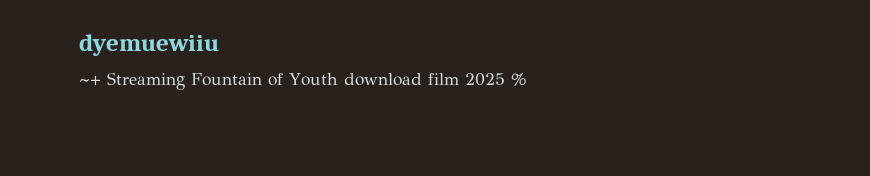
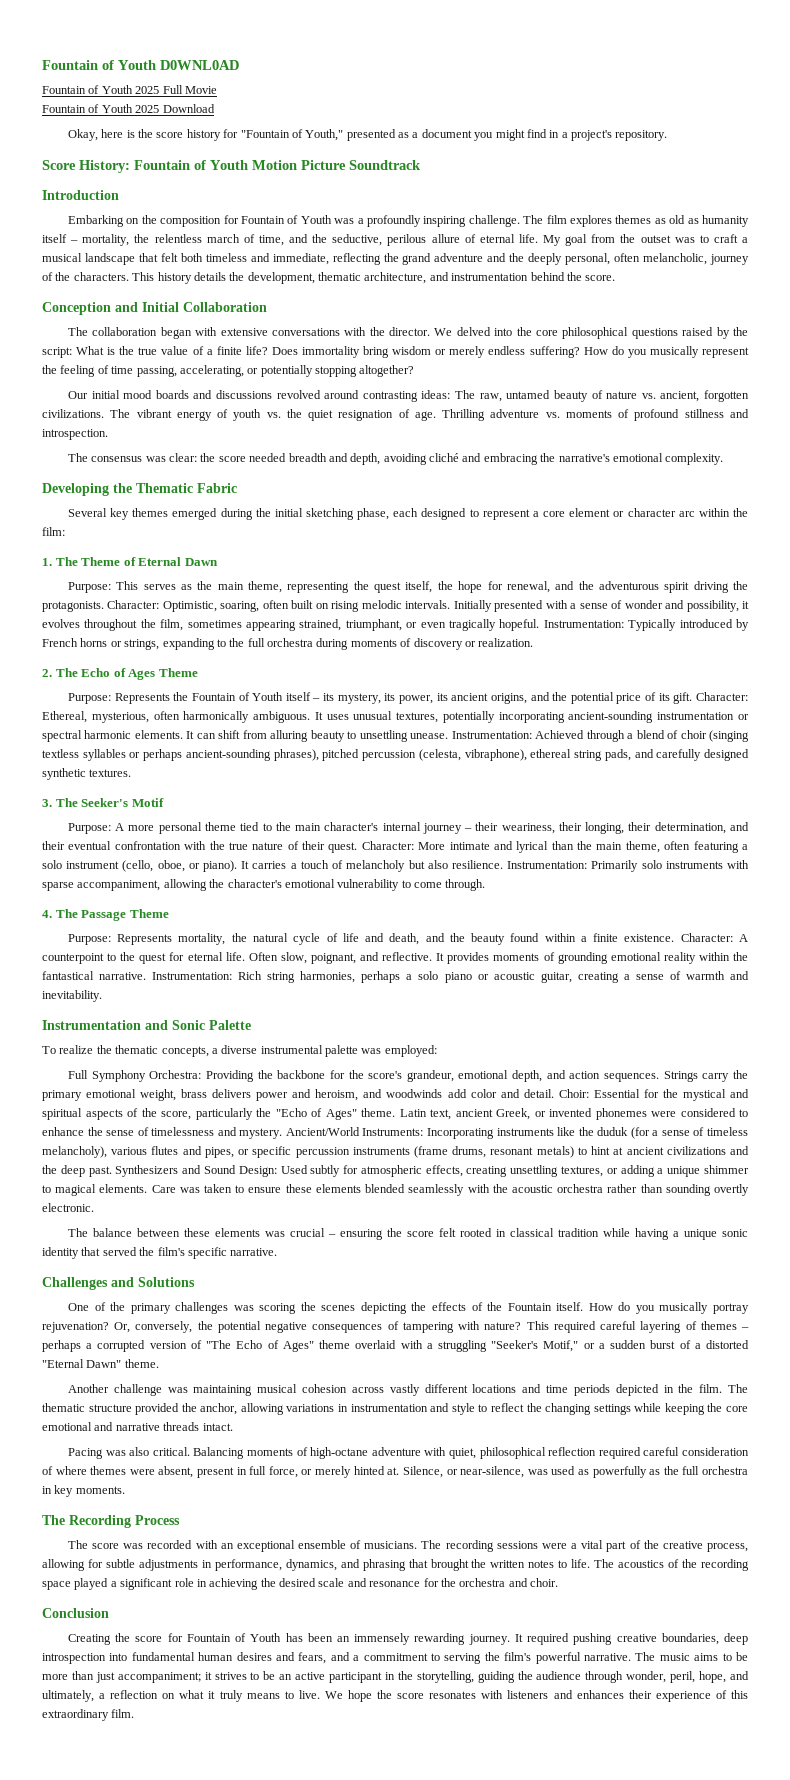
[79,34,219,56] [79,72,527,90] dyemuewiiu // ~+ Streaming Fountain of Youth download film 2025 % -> [42,60,239,70] [42,85,217,94] [42,104,215,113] [67,129,668,141] [42,160,421,173] [42,190,119,200] [67,215,750,227] [42,234,748,246] [42,253,750,265] [42,272,616,284] [42,302,267,315] [67,327,749,339] [42,346,749,358] [42,365,415,377] [67,390,750,402] [42,409,749,421] [42,429,108,440] [67,453,724,465] [42,483,237,496] [67,508,749,520] [42,527,65,536] [42,557,218,566] [67,581,748,593] [42,600,750,612] [42,619,749,631] [42,638,534,650] [42,668,198,680] [67,692,748,704] [42,711,749,723] [42,730,750,742] [42,749,750,761] [42,768,132,780] [42,798,164,807] [67,822,749,834] [42,841,749,853] [42,860,750,872] [42,879,486,891] [42,909,169,921] [67,933,748,945] [42,952,749,964] [42,971,749,983] [42,990,102,1002] [42,1020,251,1030] [42,1045,437,1057] [67,1070,749,1082] [42,1089,749,1101] [42,1108,748,1120] [42,1127,748,1139] [42,1146,749,1158] [42,1165,749,1177] [42,1184,750,1196] [42,1203,94,1212] [67,1228,748,1240] [42,1247,278,1259] [42,1277,195,1290] [67,1302,750,1314] [42,1321,750,1333] [42,1340,750,1352] [42,1359,159,1368] [67,1384,748,1396] [42,1403,748,1415] [42,1422,233,1431] [67,1447,750,1459] [42,1466,748,1478] [42,1485,125,1497] [42,1515,180,1528] [67,1540,749,1552] [42,1559,750,1571] [42,1578,558,1590] [42,1608,109,1618] [67,1633,749,1645] [42,1652,748,1664] [42,1671,750,1683] [42,1690,748,1702] [42,1709,135,1721] Fountain of Youth D0WNL0AD // Fountain of Youth 2025 Full Movie // Fountain of Youth 2025 Download // Okay, here is the score history for "Fountain of Youth," presented as a document you might find in a project's repository. // Score History: Fountain of Youth Motion Picture Soundtrack // Introduction // Embarking on the composition for Fountain of Youth was a profoundly inspiring challenge. The film explores themes as old as humanity itself – mortality, the relentless march of time, and the seductive, perilous allure of eternal life. My goal from the outset was to craft a musical landscape that felt both timeless and immediate, reflecting the grand adventure and the deeply personal, often melancholic, journey of the characters. This history details the development, thematic architecture, and instrumentation behind the score. // Conception and Initial Collaboration // The collaboration began with extensive conversations with the director. We delved into the core philosophical questions raised by the script: What is the true value of a finite life? Does immortality bring wisdom or merely endless suffering? How do you musically represent the feeling of time passing, accelerating, or potentially stopping altogether? // Our initial mood boards and discussions revolved around contrasting ideas: The raw, untamed beauty of nature vs. ancient, forgotten civilizations. The vibrant energy of youth vs. the quiet resignation of age. Thrilling adventure vs. moments of profound stillness and introspection. // The consensus was clear: the score needed breadth and depth, avoiding cliché and embracing the narrative's emotional complexity. // Developing the Thematic Fabric // Several key themes emerged during the initial sketching phase, each designed to represent a core element or character arc within the film: // 1. The Theme of Eternal Dawn // Purpose: This serves as the main theme, representing the quest itself, the hope for renewal, and the adventurous spirit driving the protagonists. Character: Optimistic, soaring, often built on rising melodic intervals. Initially presented with a sense of wonder and possibility, it evolves throughout the film, sometimes appearing strained, triumphant, or even tragically hopeful. Instrumentation: Typically introduced by French horns or strings, expanding to the full orchestra during moments of discovery or realization. // 2. The Echo of Ages Theme // Purpose: Represents the Fountain of Youth itself – its mystery, its power, its ancient origins, and the potential price of its gift. Character: Ethereal, mysterious, often harmonically ambiguous. It uses unusual textures, potentially incorporating ancient-sounding instrumentation or spectral harmonic elements. It can shift from alluring beauty to unsettling unease. Instrumentation: Achieved through a blend of choir (singing textless syllables or perhaps ancient-sounding phrases), pitched percussion (celesta, vibraphone), ethereal string pads, and carefully designed synthetic textures. // 3. The Seeker's Motif // Purpose: A more personal theme tied to the main character's internal journey – their weariness, their longing, their determination, and their eventual confrontation with the true nature of their quest. Character: More intimate and lyrical than the main theme, often featuring a solo instrument (cello, oboe, or piano). It carries a touch of melancholy but also resilience. Instrumentation: Primarily solo instruments with sparse accompaniment, allowing the character's emotional vulnerability to come through. // 4. The Passage Theme // Purpose: Represents mortality, the natural cycle of life and death, and the beauty found within a finite existence. Character: A counterpoint to the quest for eternal life. Often slow, poignant, and reflective. It provides moments of grounding emotional reality within the fantastical narrative. Instrumentation: Rich string harmonies, perhaps a solo piano or acoustic guitar, creating a sense of warmth and inevitability. // Instrumentation and Sonic Palette // To realize the thematic concepts, a diverse instrumental palette was employed: // Full Symphony Orchestra: Providing the backbone for the score's grandeur, emotional depth, and action sequences. Strings carry the primary emotional weight, brass delivers power and heroism, and woodwinds add color and detail. Choir: Essential for the mystical and spiritual aspects of the score, particularly the "Echo of Ages" theme. Latin text, ancient Greek, or invented phonemes were considered to enhance the sense of timelessness and mystery. Ancient/World Instruments: Incorporating instruments like the duduk (for a sense of timeless melancholy), various flutes and pipes, or specific percussion instruments (frame drums, resonant metals) to hint at ancient civilizations and the deep past. Synthesizers and Sound Design: Used subtly for atmospheric effects, creating unsettling textures, or adding a unique shimmer to magical elements. Care was taken to ensure these elements blended seamlessly with the acoustic orchestra rather than sounding overtly electronic. // The balance between these elements was crucial – ensuring the score felt rooted in classical tradition while having a unique sonic identity that served the film's specific narrative. // Challenges and Solutions // One of the primary challenges was scoring the scenes depicting the effects of the Fountain itself. How do you musically portray rejuvenation? Or, conversely, the potential negative consequences of tampering with nature? This required careful layering of themes – perhaps a corrupted version of "The Echo of Ages" theme overlaid with a struggling "Seeker's Motif," or a sudden burst of a distorted "Eternal Dawn" theme. // Another challenge was maintaining musical cohesion across vastly different locations and time periods depicted in the film. The thematic structure provided the anchor, allowing variations in instrumentation and style to reflect the changing settings while keeping the core emotional and narrative threads intact. // Pacing was also critical. Balancing moments of high-octane adventure with quiet, philosophical reflection required careful consideration of where themes were absent, present in full force, or merely hinted at. Silence, or near-silence, was used as powerfully as the full orchestra in key moments. // The Recording Process // The score was recorded with an exceptional ensemble of musicians. The recording sessions were a vital part of the creative process, allowing for subtle adjustments in performance, dynamics, and phrasing that brought the written notes to life. The acoustics of the recording space played a significant role in achieving the desired scale and resonance for the orchestra and choir. // Conclusion // Creating the score for Fountain of Youth has been an immensely rewarding journey. It required pushing creative boundaries, deep introspection into fundamental human desires and fears, and a commitment to serving the film's powerful narrative. The music aims to be more than just accompaniment; it strives to be an active participant in the storytelling, guiding the audience through wonder, peril, hope, and ultimately, a reflection on what it truly means to live. We hope the score resonates with listeners and enhances their experience of this extraordinary film.

